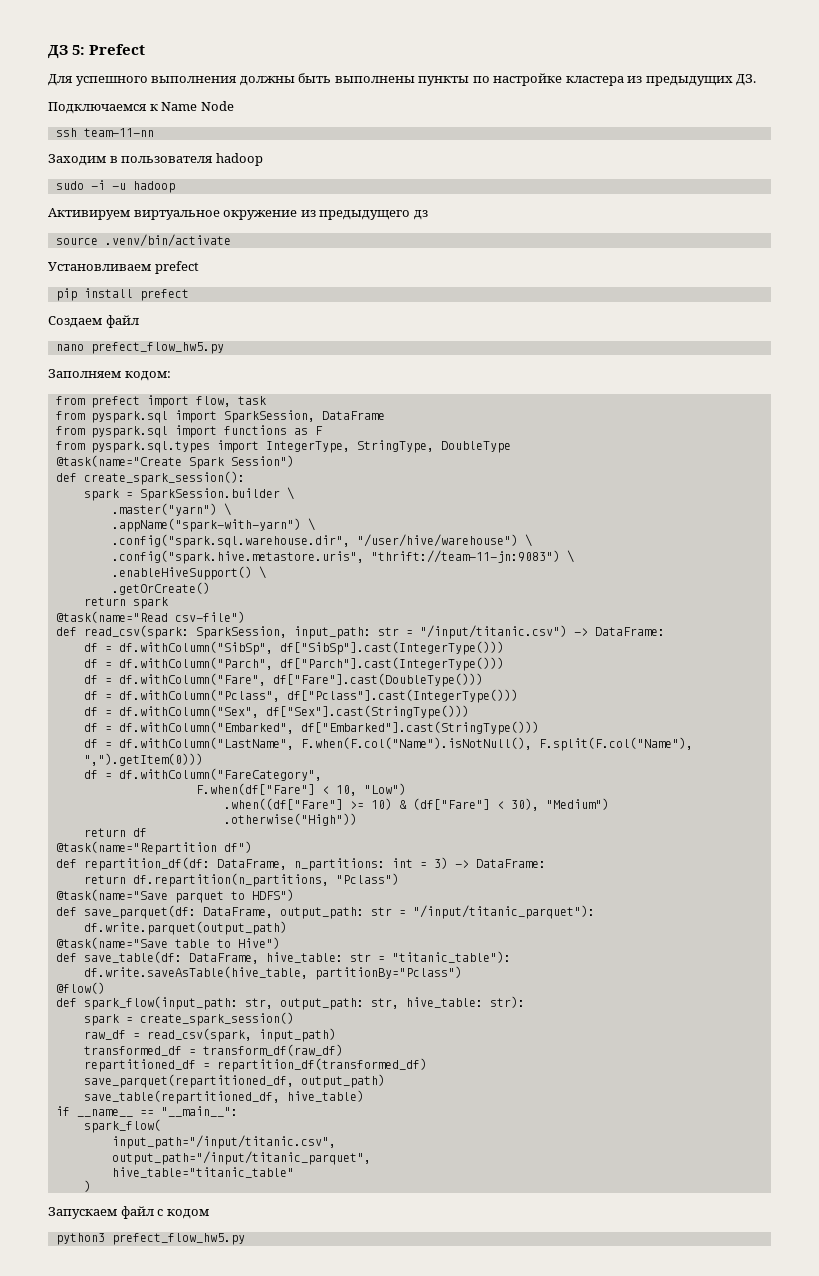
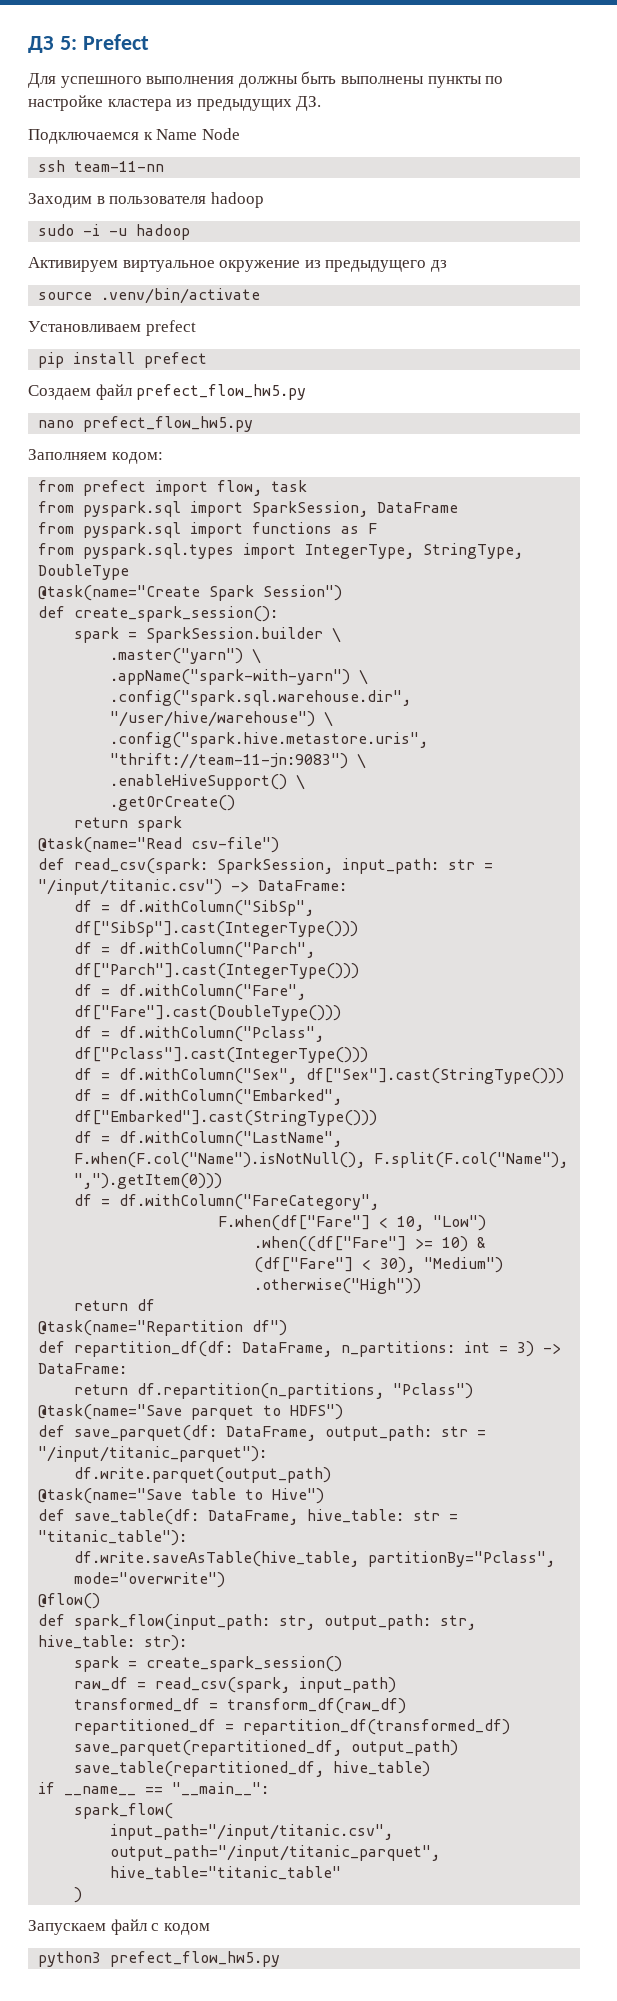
(139, 321) none -> [136,384,307,400] prefect_flow_hw5.py
[314,966,462,980] partitionBy="Pclass") -> [368,1551,556,1567] [74,1572,226,1588] partitionBy="Pclass", mode="overwrite")

